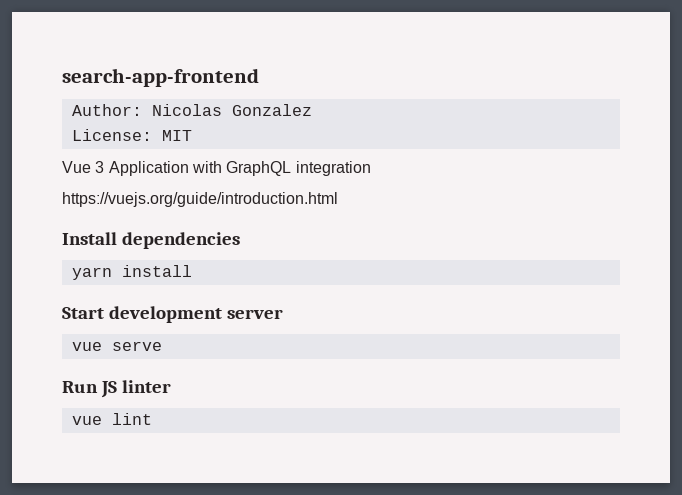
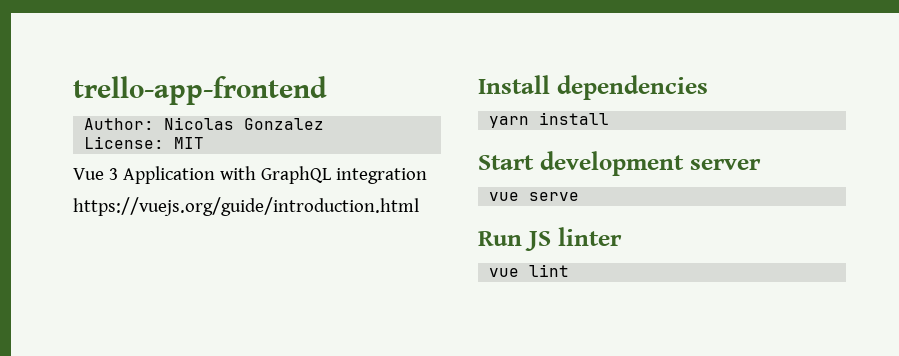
[62,68,259,87] search-app-frontend -> [73,76,327,105] trello-app-frontend

